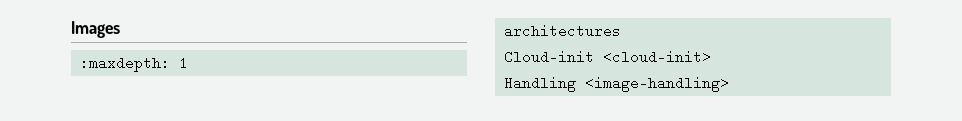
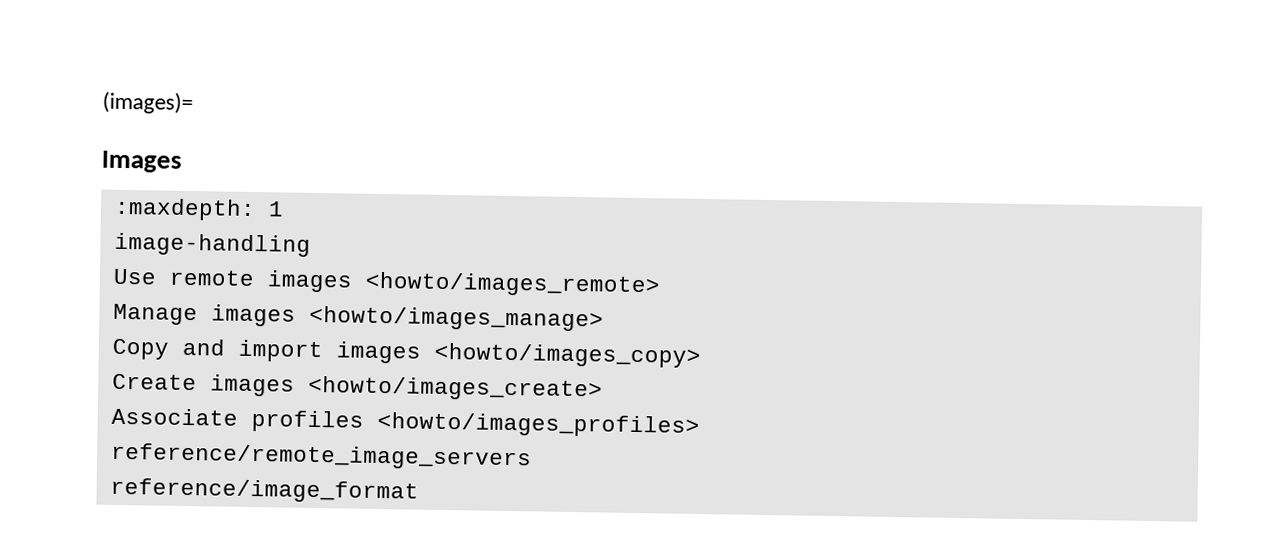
(71, 29) none -> [102,91,193,115] (images)= //
[503,24,621,38] [503,50,711,64] [503,76,729,92] architectures // Cloud-init <cloud-init> // Handling <image-handling> -> [113,232,311,257] [112,268,661,298] [112,303,604,332] [111,338,701,368] [111,373,603,402] [110,407,700,438] [110,442,532,471] [109,477,419,504] image-handling // Use remote images <howto/images_remote> // Manage images <howto/images_manage> // Copy and import images <howto/images_copy> // Create images <howto/images_create> // Associate profiles <howto/images_profiles> // reference/remote_image_servers // reference/image_format

